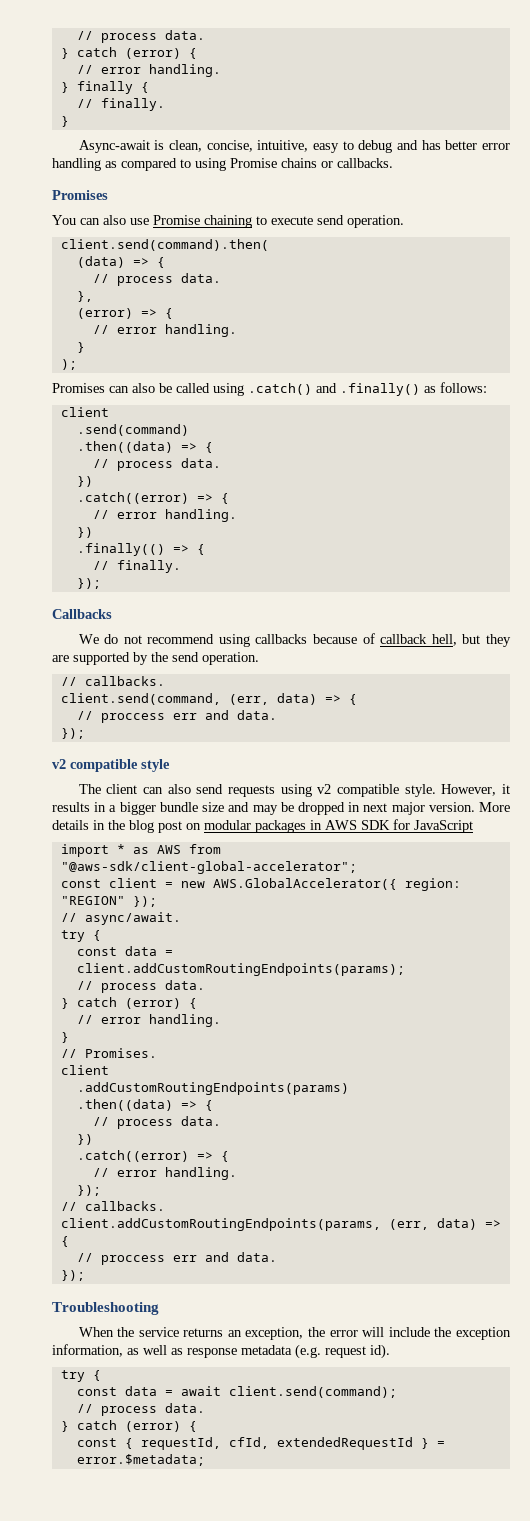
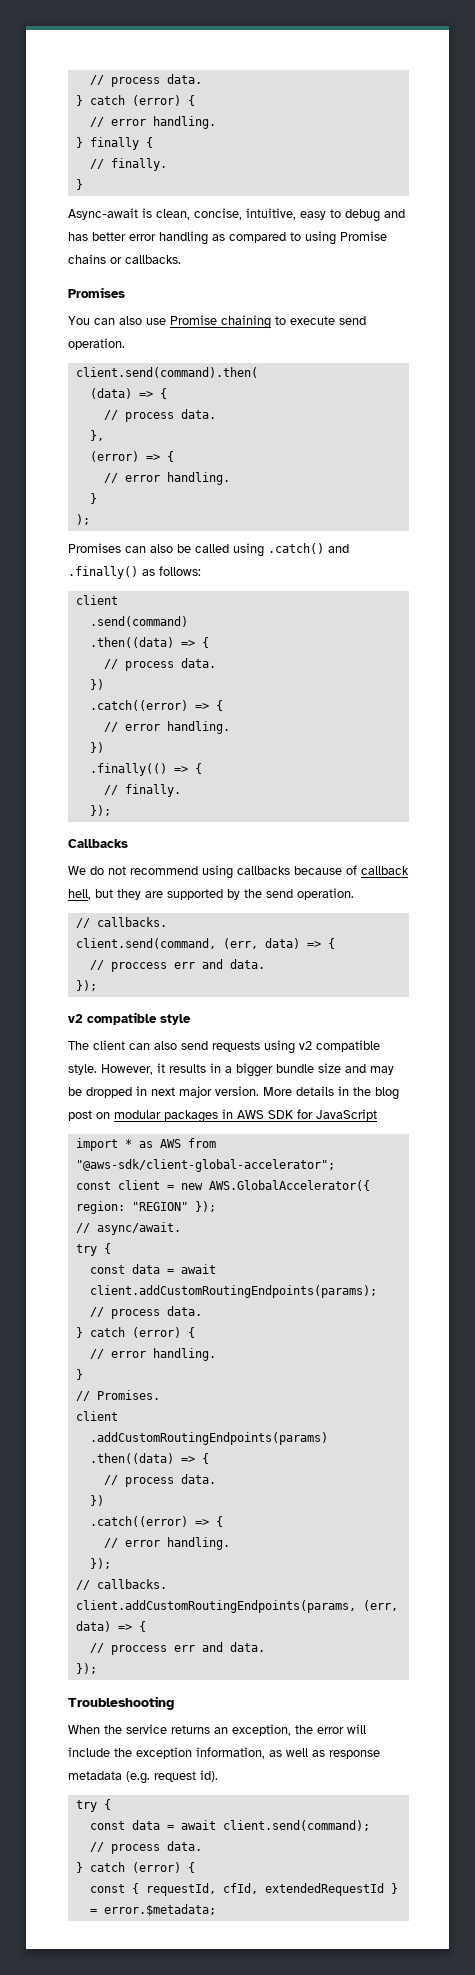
(173, 953) none -> [180,1264,216,1274] await

